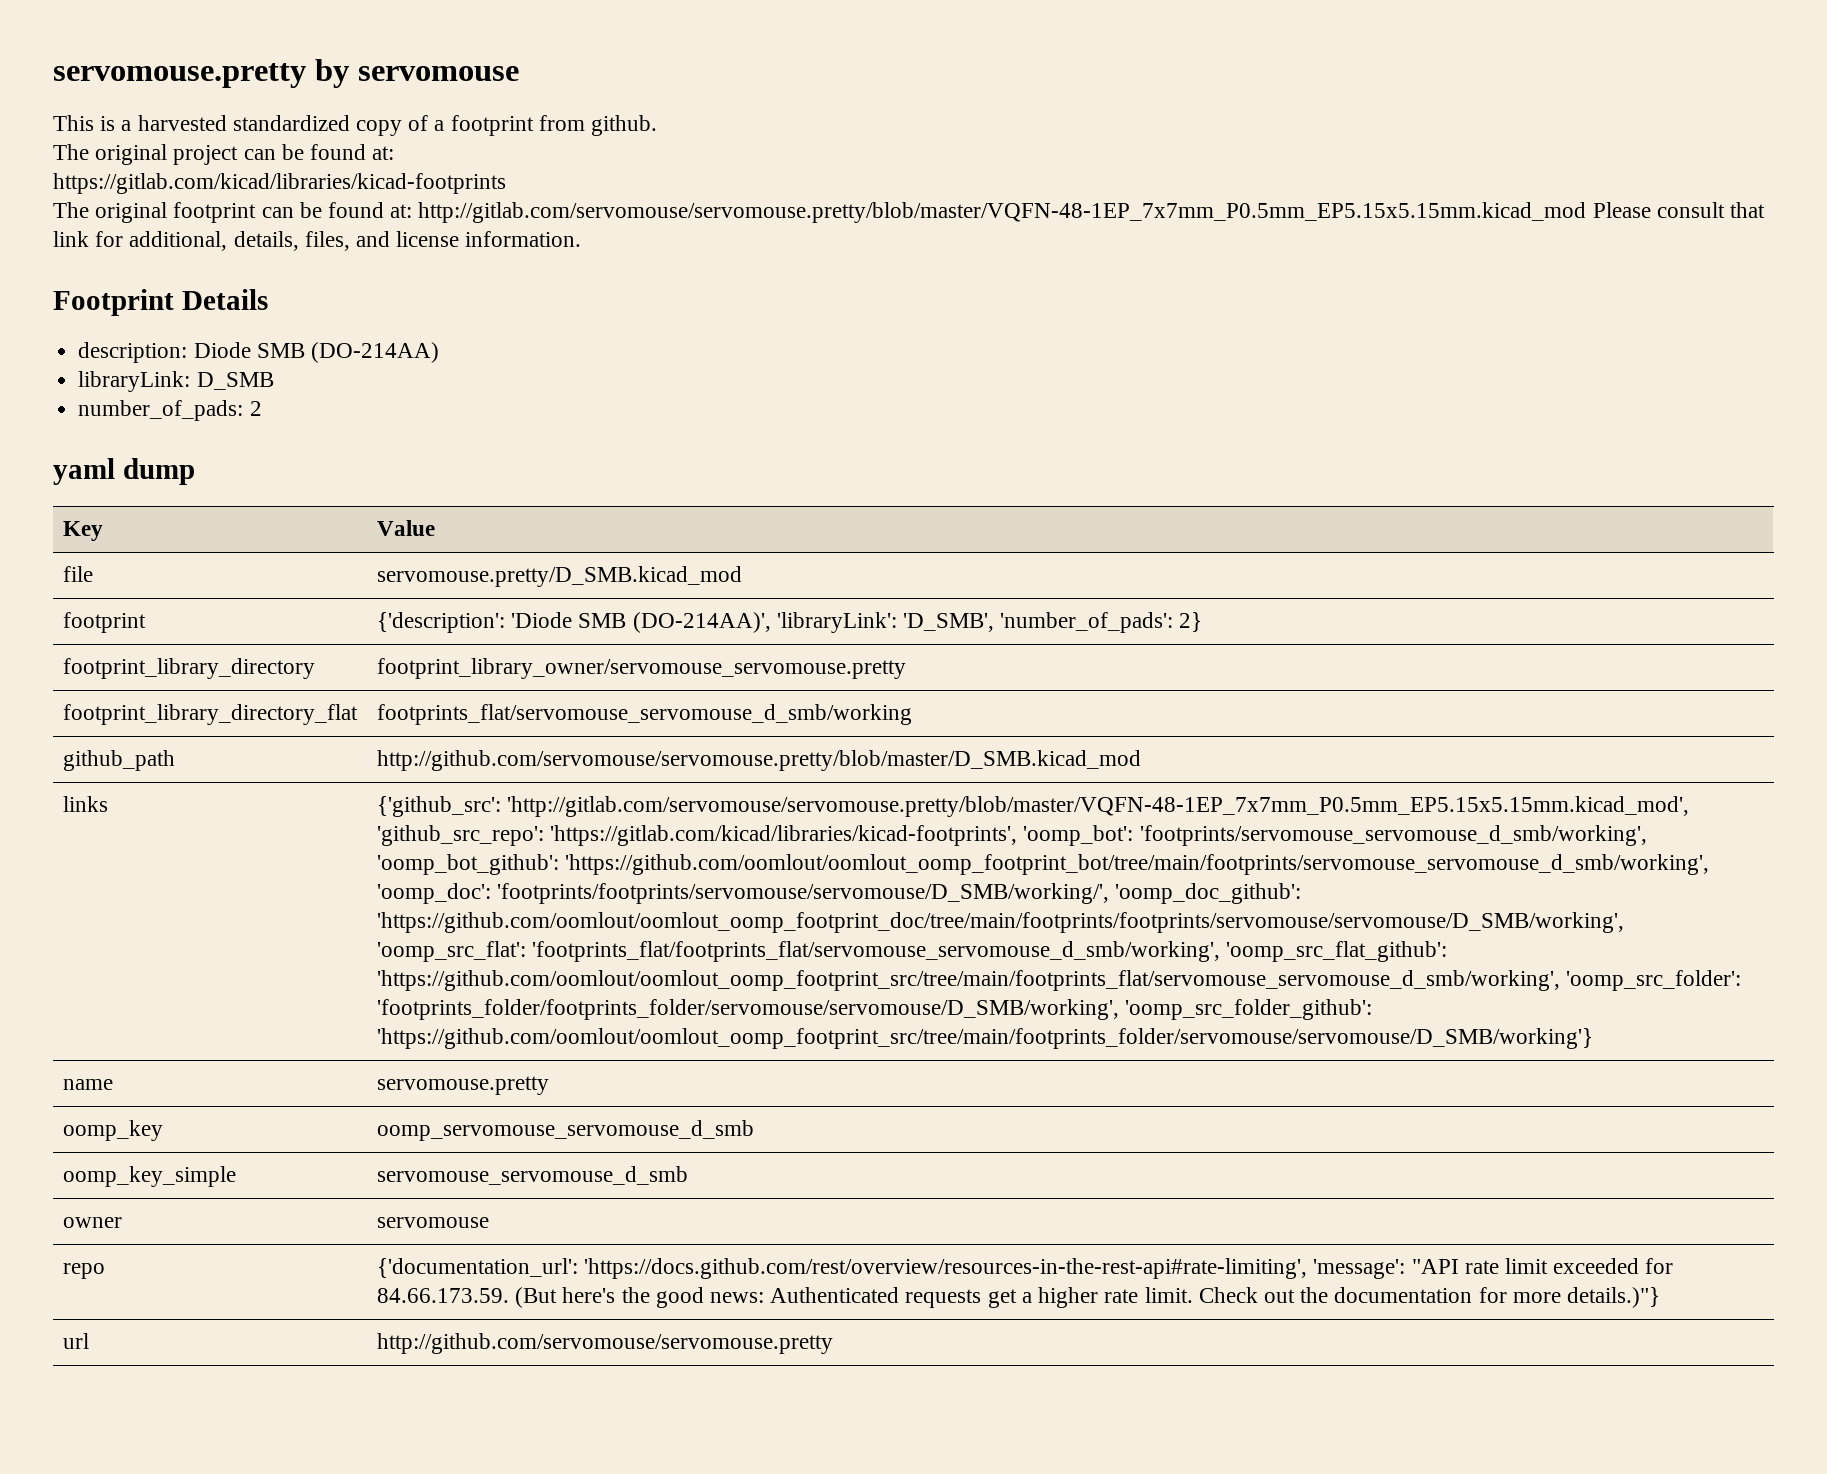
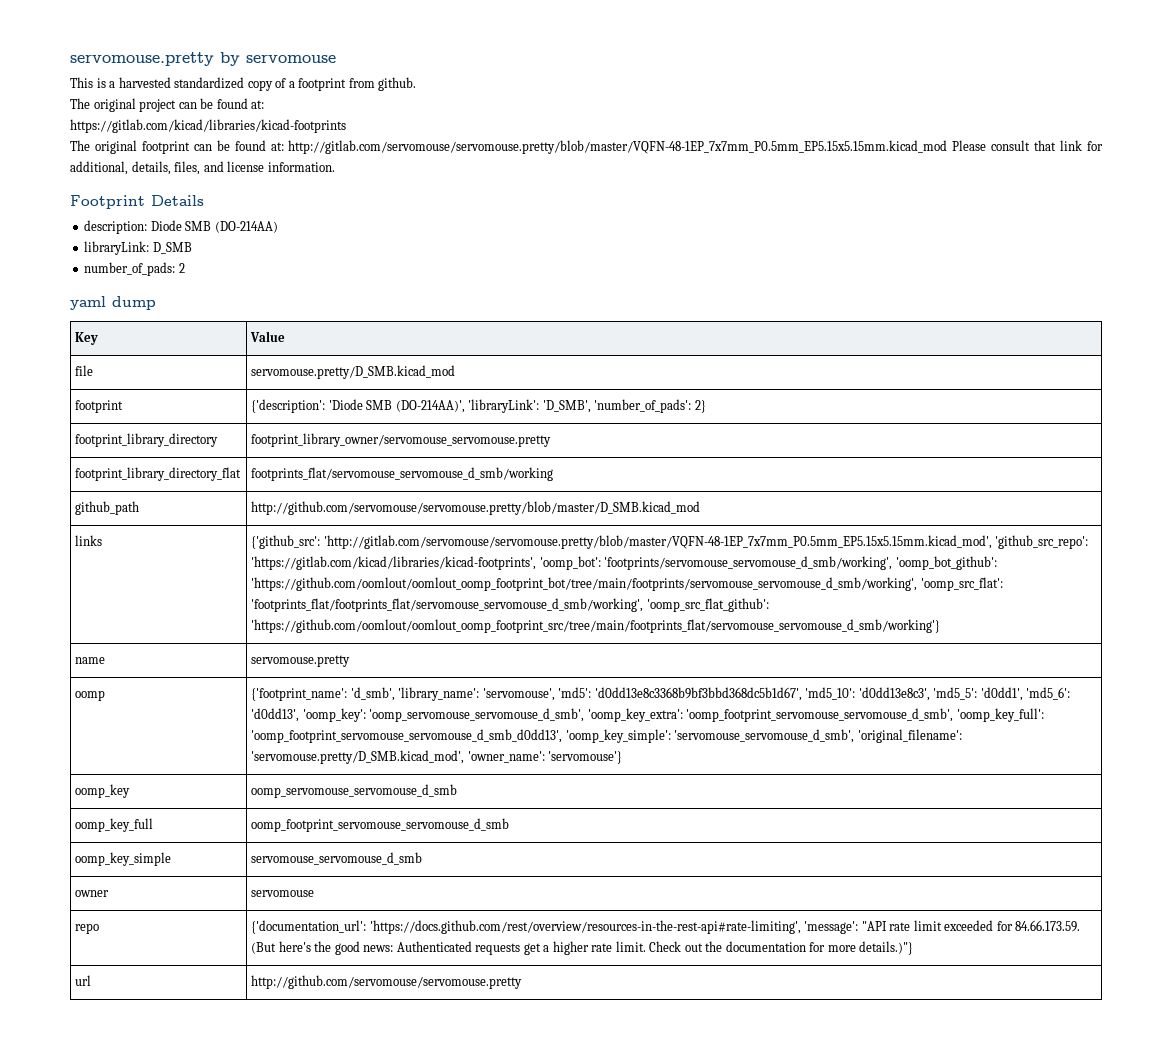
[376,883,1302,904] [376,912,1624,933] [376,941,1448,962] [376,970,1742,991] [376,999,1373,1020] [376,1028,1593,1049] [62,1079,113,1090] [376,1076,549,1095] 'oomp_doc': 'footprints/footprints/servomouse/servomouse/D_SMB/working/', 'oomp_doc_github': 'https://github.com/oomlout/oomlout_oomp_footprint_doc/tree/main/footprints/footprints/servomouse/servomouse/D_SMB/working', 'oomp_src_flat': 'footprints_flat/footprints_flat/servomouse_servomouse_d_smb/working', 'oomp_src_flat_github': 'https://github.com/oomlout/oomlout_oomp_footprint_src/tree/main/footprints_flat/servomouse_servomouse_d_smb/working', 'oomp_src_folder': 'footprints_folder/footprints_folder/servomouse/servomouse/D_SMB/working', 'oomp_src_folder_github': 'https://github.com/oomlout/oomlout_oomp_footprint_src/tree/main/footprints_folder/servomouse/servomouse/D_SMB/working'} // name | servomouse.pretty -> [920,577,1003,591] [251,598,769,612] [251,619,941,633] [75,657,106,664] [251,655,351,667] [75,690,106,701] [251,687,1071,701] [251,708,1044,722] [251,729,962,743] [251,750,623,764] 'oomp_src_flat': 'footprints_flat/footprints_flat/servomouse_servomouse_d_smb/working', 'oomp_src_flat_github': 'https://github.com/oomlout/oomlout_oomp_footprint_src/tree/main/footprints_flat/servomouse_servomouse_d_smb/working'} // name | servomouse.pretty // oomp | {'footprint_name': 'd_smb', 'library_name': 'servomouse', 'md5': 'd0dd13e8c3368b9bf3bbd368dc5b1d67', 'md5_10': 'd0dd13e8c3', 'md5_5': 'd0dd1', 'md5_6': 'd0dd13', 'oomp_key': 'oomp_servomouse_servomouse_d_smb', 'oomp_key_extra': 'oomp_footprint_servomouse_servomouse_d_smb', 'oomp_key_full': 'oomp_footprint_servomouse_servomouse_d_smb_d0dd13', 'oomp_key_simple': 'servomouse_servomouse_d_smb', 'original_filename': 'servomouse.pretty/D_SMB.kicad_mod', 'owner_name': 'servomouse'}
(754, 1130) none -> [75,818,154,832] [251,818,510,832] // oomp_key_full | oomp_footprint_servomouse_servomouse_d_smb

